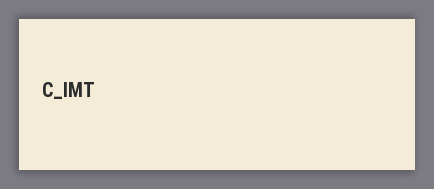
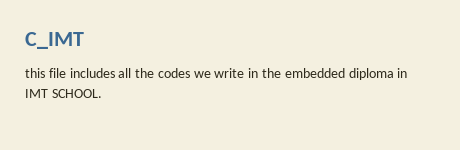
(95, 90) none -> [25,68,408,80] [25,89,102,98] // this file includes all the codes we write in the embedded diploma in IMT SCHOOL.

